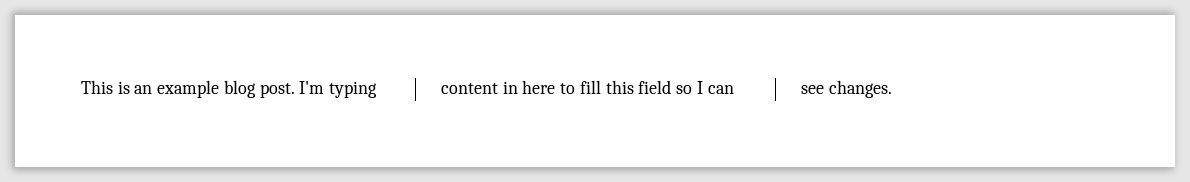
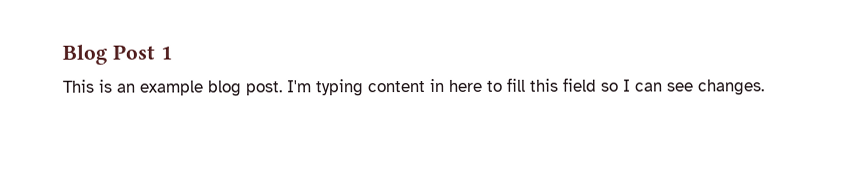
(81, 87) none -> [62,44,172,65] Blog Post 1 //

